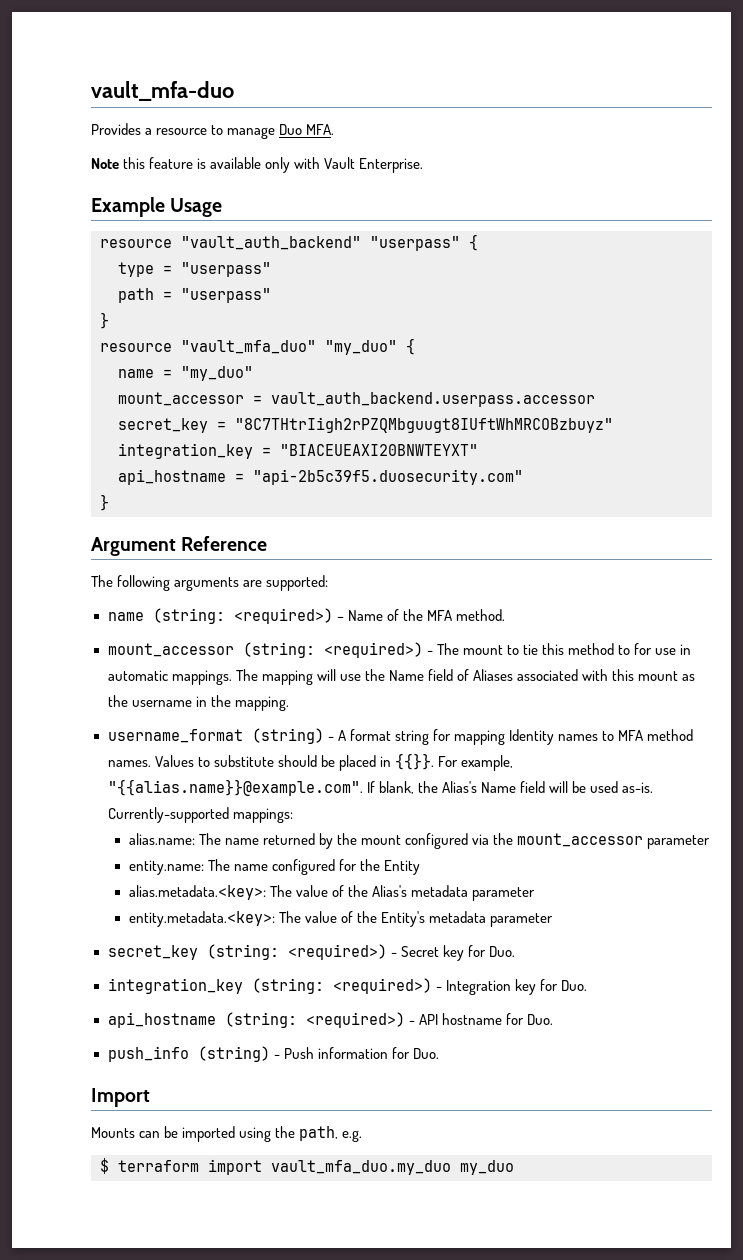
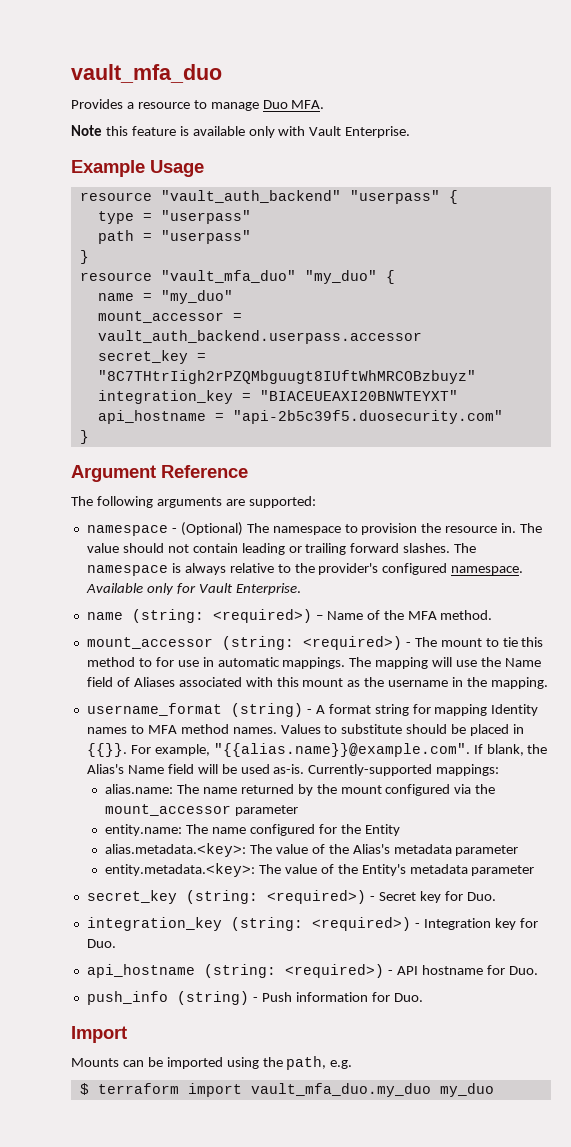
[91,81,234,101] vault_mfa-duo -> [71,64,222,83] vault_mfa_duo
(329, 583) none -> [86,522,543,536] [86,543,477,555] [86,563,524,576] [85,583,301,595] // namespace - (Optional) The namespace to provision the resource in. The value should not contain leading or trailing forward slashes. The namespace is always relative to the provider's configured namespace. Available only for Vault Enterprise.

